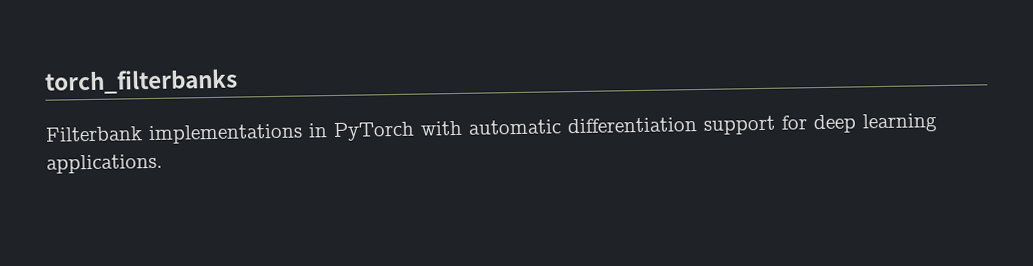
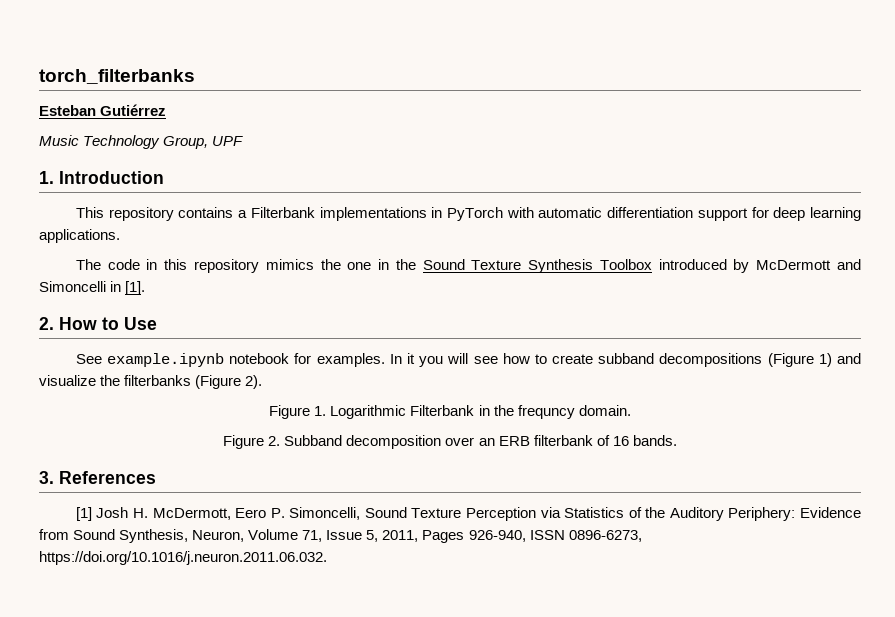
(238, 81) none -> [39,104,167,116] [39,135,244,149] [39,171,164,184] [75,207,248,221] Esteban Gutiérrez // Music Technology Group, UPF // 1. Introduction // This repository contains a
(163, 163) none -> [75,259,861,273] [39,281,146,295] [39,317,157,330] [75,353,861,367] [39,375,263,389] [269,405,631,419] [223,435,677,449] [39,471,156,484] [75,507,862,521] [39,529,642,543] [39,551,327,565] // The code in this repository mimics the one in the Sound Texture Synthesis Toolbox introduced by McDermott and Simoncelli in [1]. // 2. How to Use // See example.ipynb notebook for examples. In it you will see how to create subband decompositions (Figure 1) and visualize the filterbanks (Figure 2). // Figure 1. Logarithmic Filterbank in the frequncy domain. // Figure 2. Subband decomposition over an ERB filterbank of 16 bands. // 3. References // [1] Josh H. McDermott, Eero P. Simoncelli, Sound Texture Perception via Statistics of the Auditory Periphery: Evidence from Sound Synthesis, Neuron, Volume 71, Issue 5, 2011, Pages 926-940, ISSN 0896-6273, https://doi.org/10.1016/j.neuron.2011.06.032.

